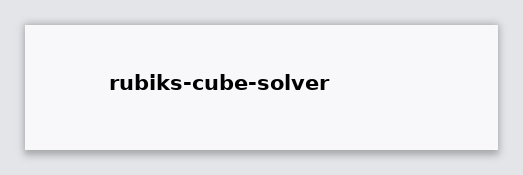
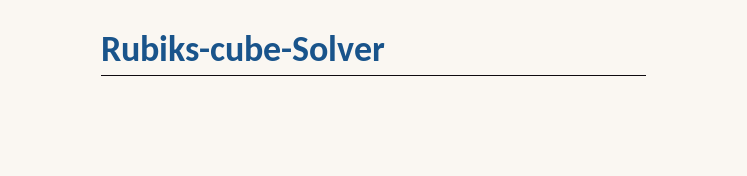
[109,74,330,90] rubiks-cube-solver -> [101,35,385,61] Rubiks-cube-Solver

